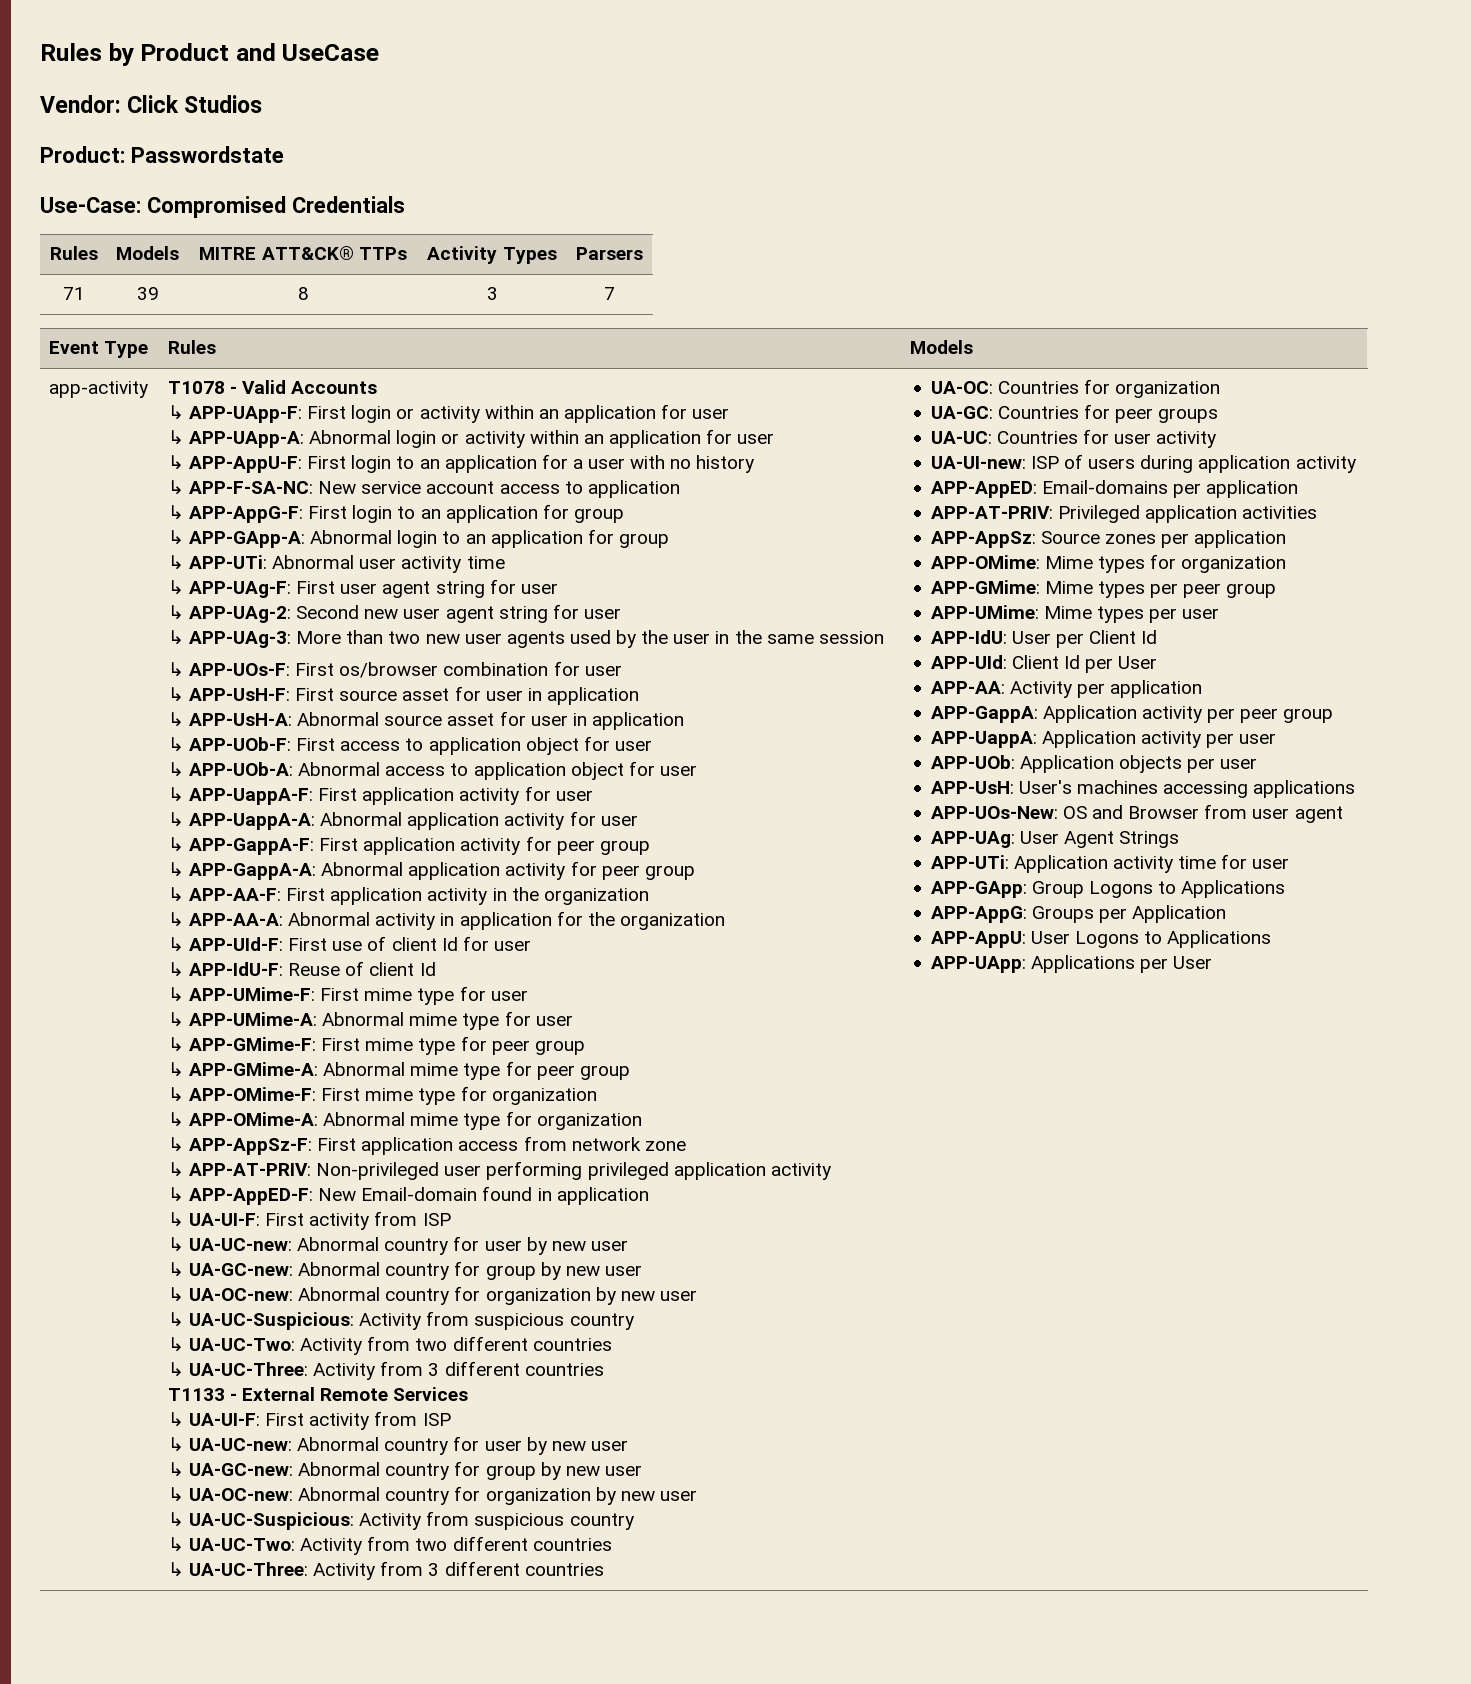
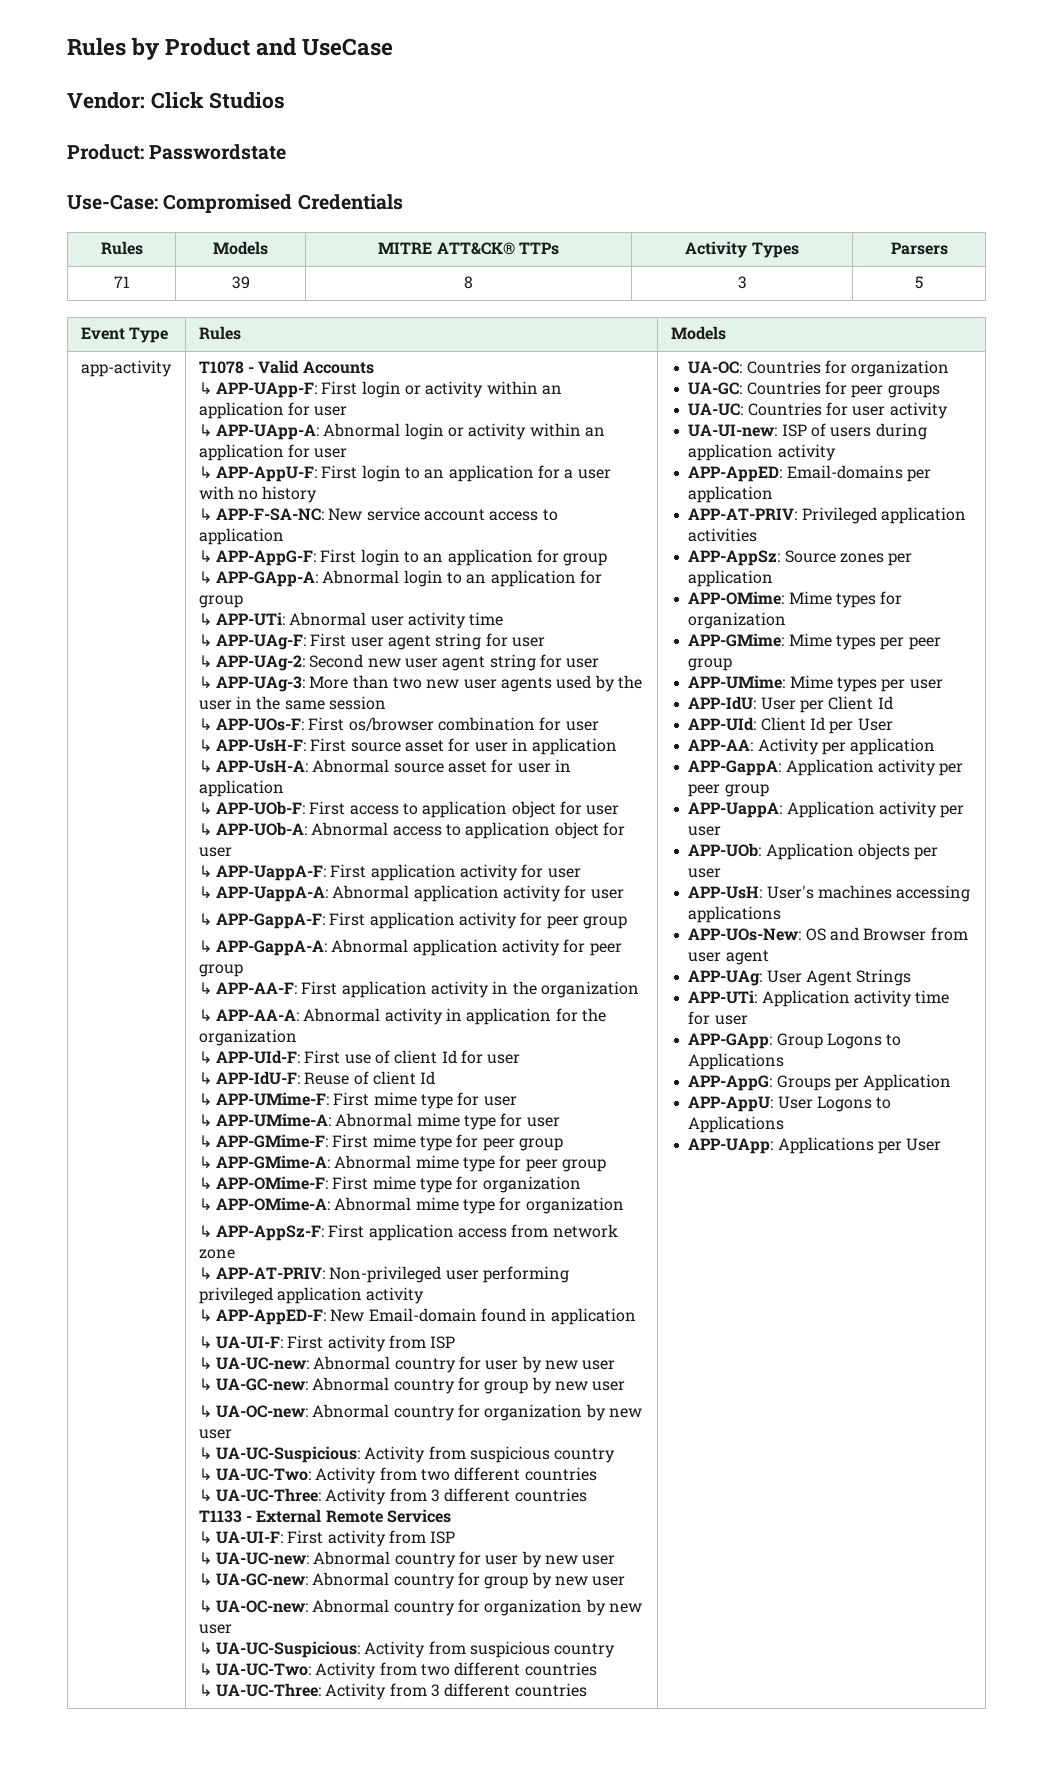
[604,287,615,300] 7 -> [915,276,923,289] 5

